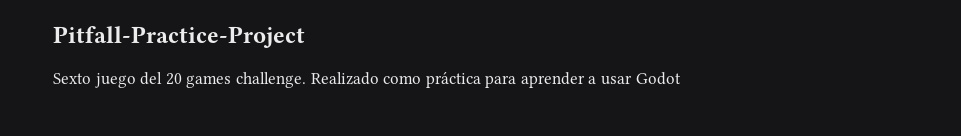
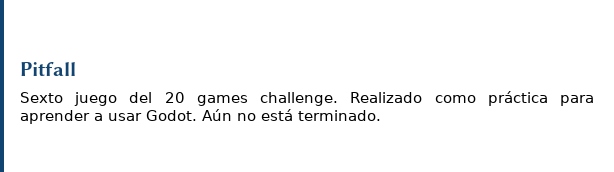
[53,26,305,48] Pitfall-Practice-Project -> [20,62,76,76] Pitfall
[635,72,681,85] Godot -> [146,109,381,121] Godot. Aún no está terminado.

